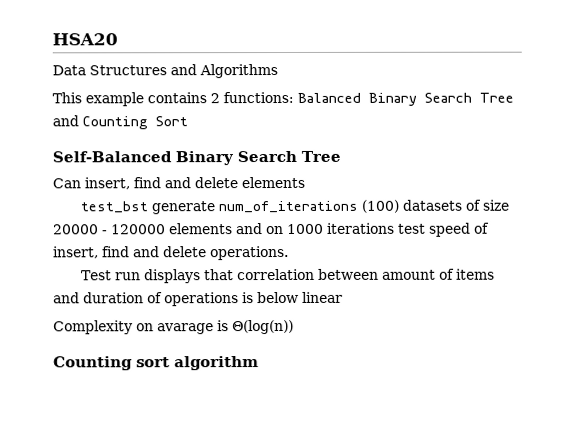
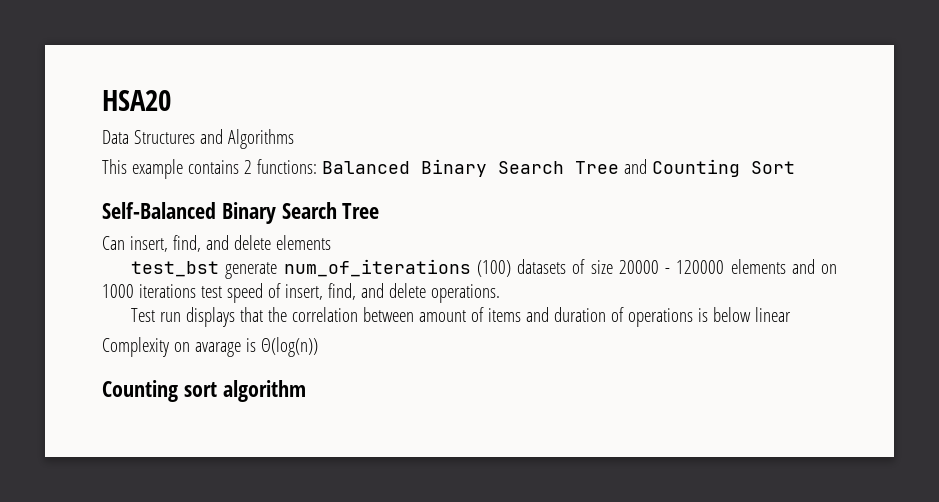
[133,177,161,189] find -> [172,235,201,252] find,
[102,246,130,258] find -> [327,283,356,300] find,
(234, 275) none -> [268,307,288,322] the

